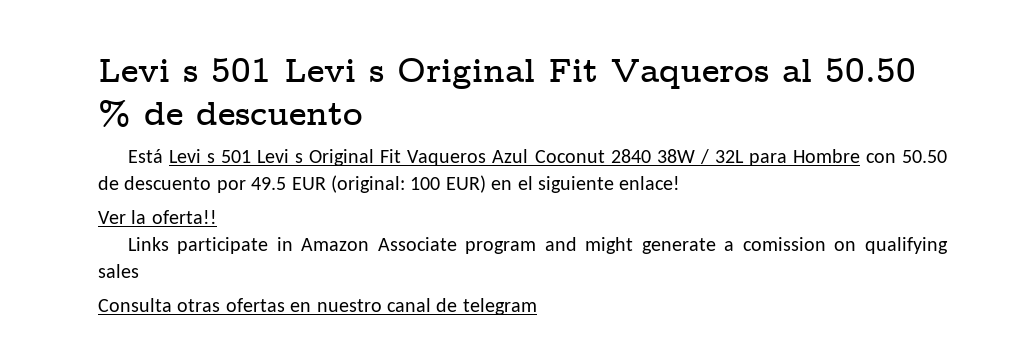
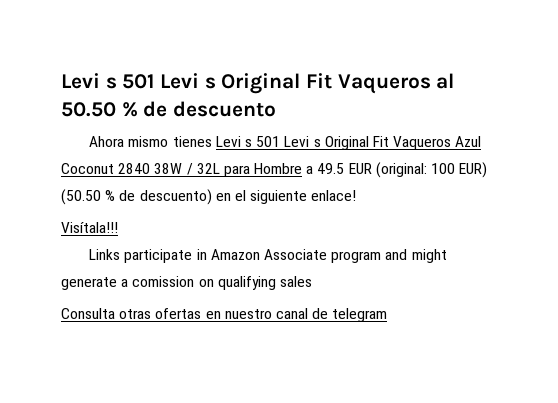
[127,149,163,163] Está -> [89,136,212,147] Ahora mismo tienes
[865,150,947,163] [98,176,246,193] con 50.50 de descuento por -> [306,166,314,174] a
(486, 184) none -> [61,189,212,205] (50.50 % de descuento)
[98,210,217,224] Ver la oferta!! -> [61,222,118,233] Visítala!!!

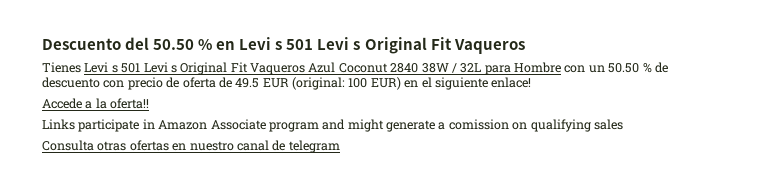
[61,73,455,94] [61,101,277,117] [89,136,212,147] Levi s 501 Levi s Original Fit Vaqueros al 50.50 % de descuento // Ahora mismo tienes -> [42,37,525,54] [42,62,81,73] Descuento del 50.50 % en Levi s 501 Levi s Original Fit Vaqueros // Tienes
[306,166,314,174] a -> [564,62,668,73] [42,77,232,90] con un 50.50 % de descuento con precio de oferta de
[61,189,212,205] (50.50 % de descuento) -> (401, 83) none
[61,222,118,233] Visítala!!! -> [42,98,150,109] Accede a la oferta!!

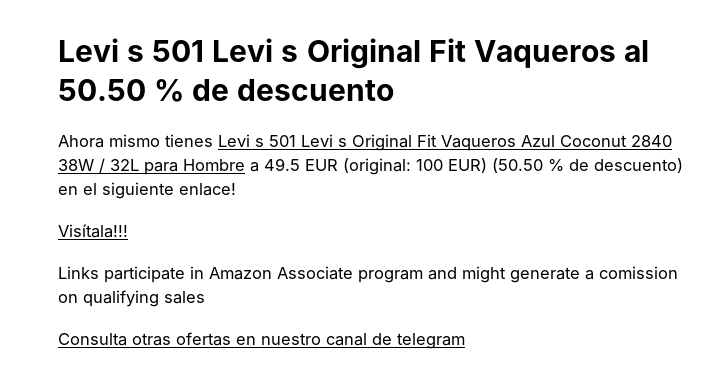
[42,37,525,54] [42,62,81,73] Descuento del 50.50 % en Levi s 501 Levi s Original Fit Vaqueros // Tienes -> [58,38,649,69] [58,79,395,102] [58,134,213,148] Levi s 501 Levi s Original Fit Vaqueros al 50.50 % de descuento // Ahora mismo tienes
[564,62,668,73] [42,77,232,90] con un 50.50 % de descuento con precio de oferta de -> [250,162,259,172] a
(401, 83) none -> [492,158,683,173] (50.50 % de descuento)
[42,98,150,109] Accede a la oferta!! -> [58,224,128,238] Visítala!!!

